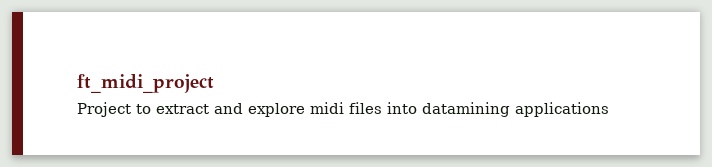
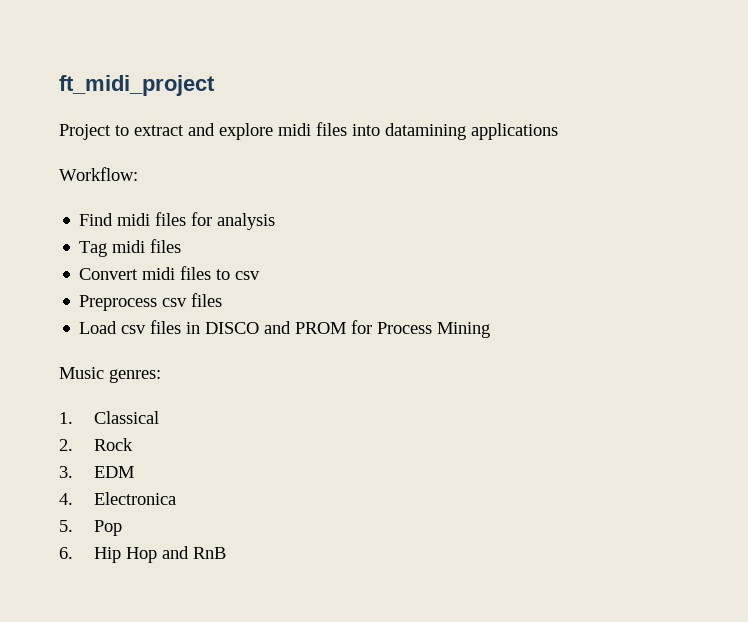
(609, 109) none -> [59,167,138,181] [79,212,276,230] [79,239,182,257] [79,266,261,280] [79,293,223,311] [79,320,491,338] [59,367,161,383] [59,411,159,424] [59,438,133,451] [59,466,134,478] [59,492,176,505] [59,520,122,536] [59,546,226,563] // Workflow: // Find midi files for analysis // Tag midi files // Convert midi files to csv // Preprocess csv files // Load csv files in DISCO and PROM for Process Mining // Music genres: // 1. Classical // 2. Rock // 3. EDM // 4. Electronica // 5. Pop // 6. Hip Hop and RnB

